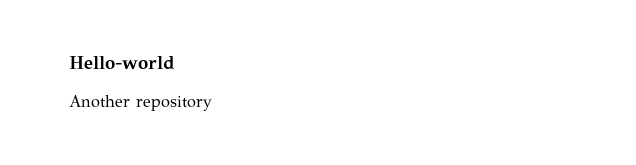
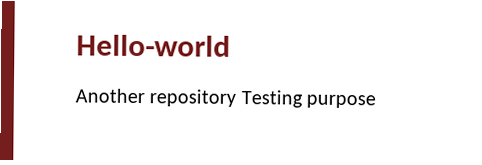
(212, 103) none -> [240,89,377,109] Testing purpose

